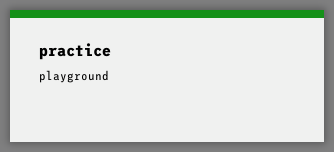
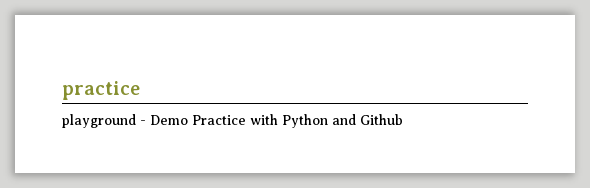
(109, 76) none -> [140,114,403,128] - Demo Practice with Python and Github

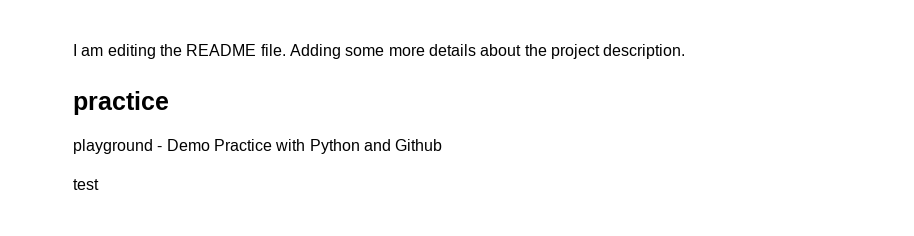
(62, 90) none -> [73,44,686,59] I am editing the README file. Adding some more details about the project description. //
(403, 119) none -> [73,179,99,190] // test

